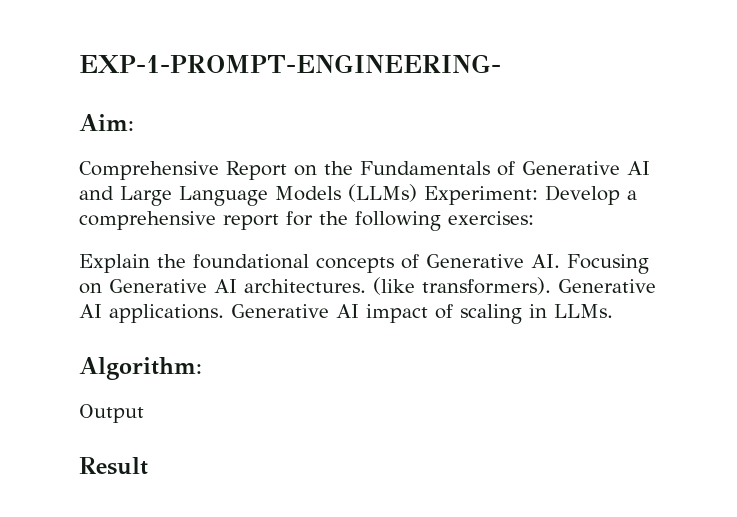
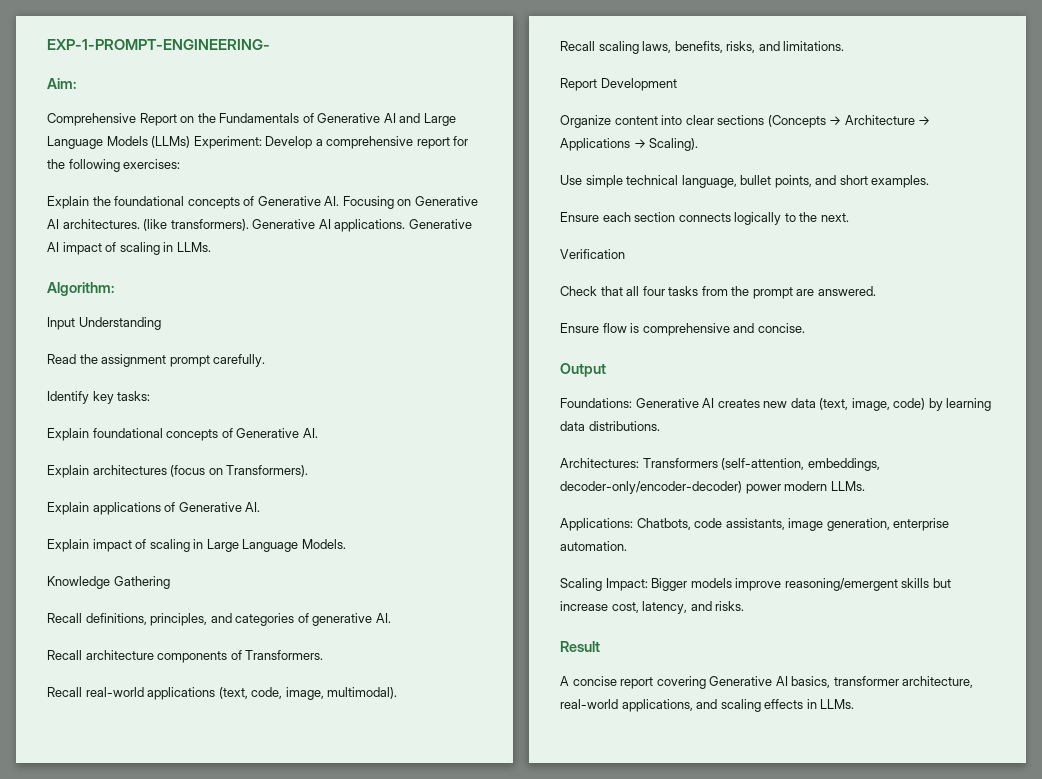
[79,404,144,423] [79,457,148,475] Output // Result -> [47,317,161,330] [47,354,266,367] [47,391,151,404] [47,428,318,441] [47,465,309,478] [47,502,261,515] [47,539,346,552] [47,576,170,589] [47,613,391,626] [47,650,324,663] [47,687,398,700] [560,41,845,54] [560,78,677,91] [560,115,931,128] [560,138,699,151] [560,175,930,188] [560,212,849,225] [560,249,625,259] [560,286,876,299] [560,323,805,336] [560,363,606,377] [560,398,992,411] [560,421,660,431] [560,458,880,471] [560,481,865,494] [560,518,950,531] [560,541,627,551] [560,578,951,591] [560,601,745,614] [560,641,600,652] [560,676,974,689] [560,699,855,712] Input Understanding // Read the assignment prompt carefully. // Identify key tasks: // Explain foundational concepts of Generative AI. // Explain architectures (focus on Transformers). // Explain applications of Generative AI. // Explain impact of scaling in Large Language Models. // Knowledge Gathering // Recall definitions, principles, and categories of generative AI. // Recall architecture components of Transformers. // Recall real-world applications (text, code, image, multimodal). // Recall scaling laws, benefits, risks, and limitations. // Report Development // Organize content into clear sections (Concepts → Architecture → Applications → Scaling). // Use simple technical language, bullet points, and short examples. // Ensure each section connects logically to the next. // Verification // Check that all four tasks from the prompt are answered. // Ensure flow is comprehensive and concise. // Output // Foundations: Generative AI creates new data (text, image, code) by learning data distributions. // Architectures: Transformers (self-attention, embeddings, decoder-only/encoder-decoder) power modern LLMs. // Applications: Chatbots, code assistants, image generation, enterprise automation. // Scaling Impact: Bigger models improve reasoning/emergent skills but increase cost, latency, and risks. // Result // A concise report covering Generative AI basics, transformer architecture, real-world applications, and scaling effects in LLMs.

